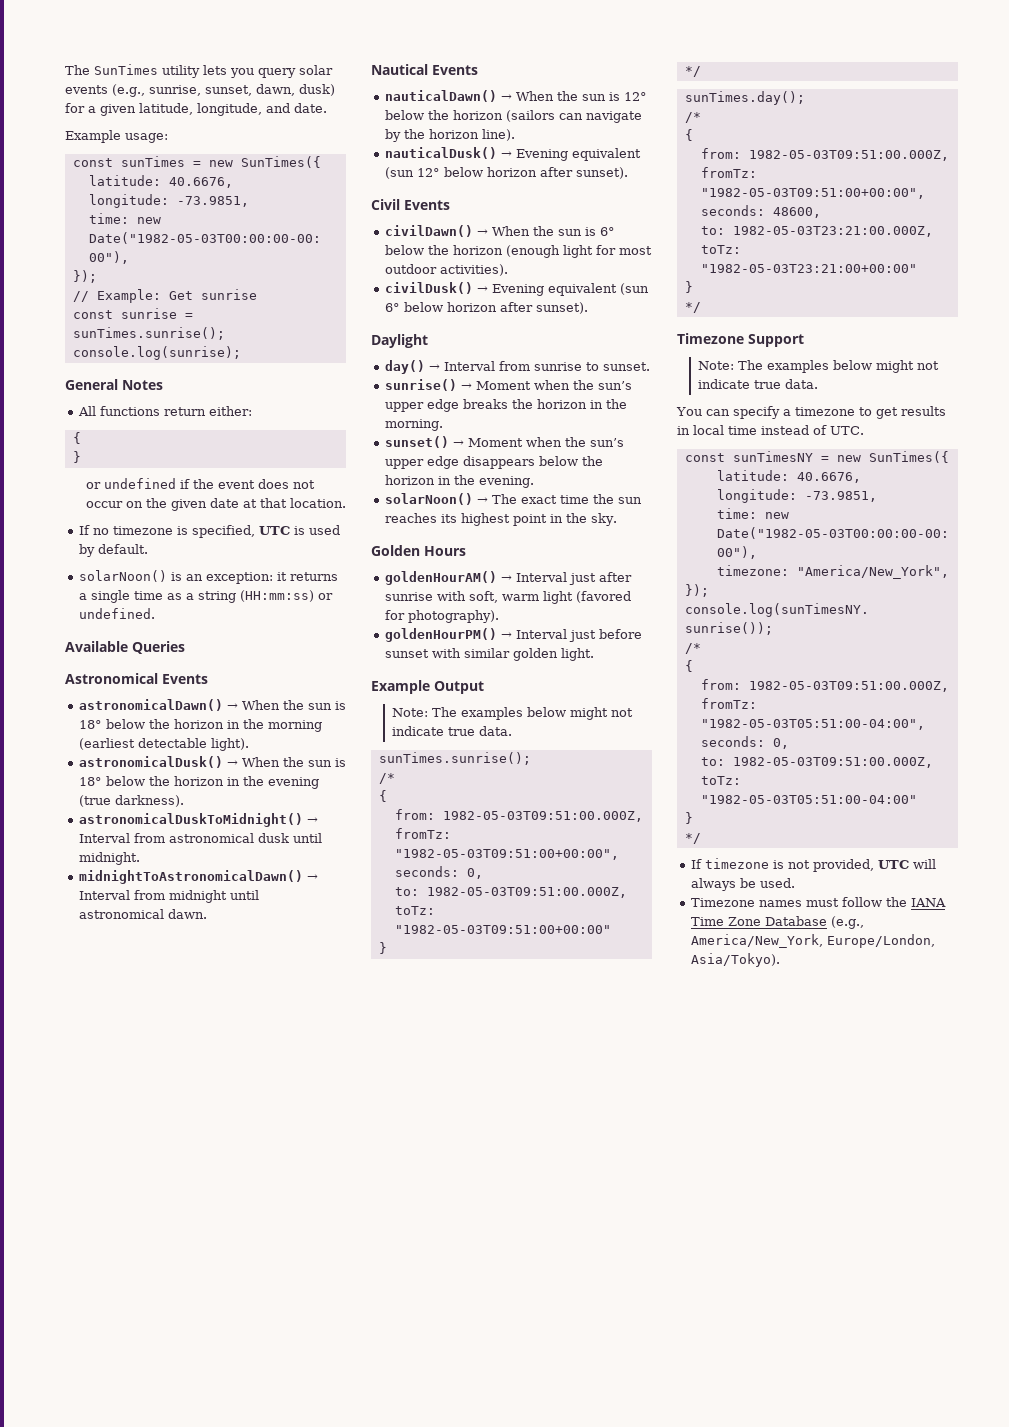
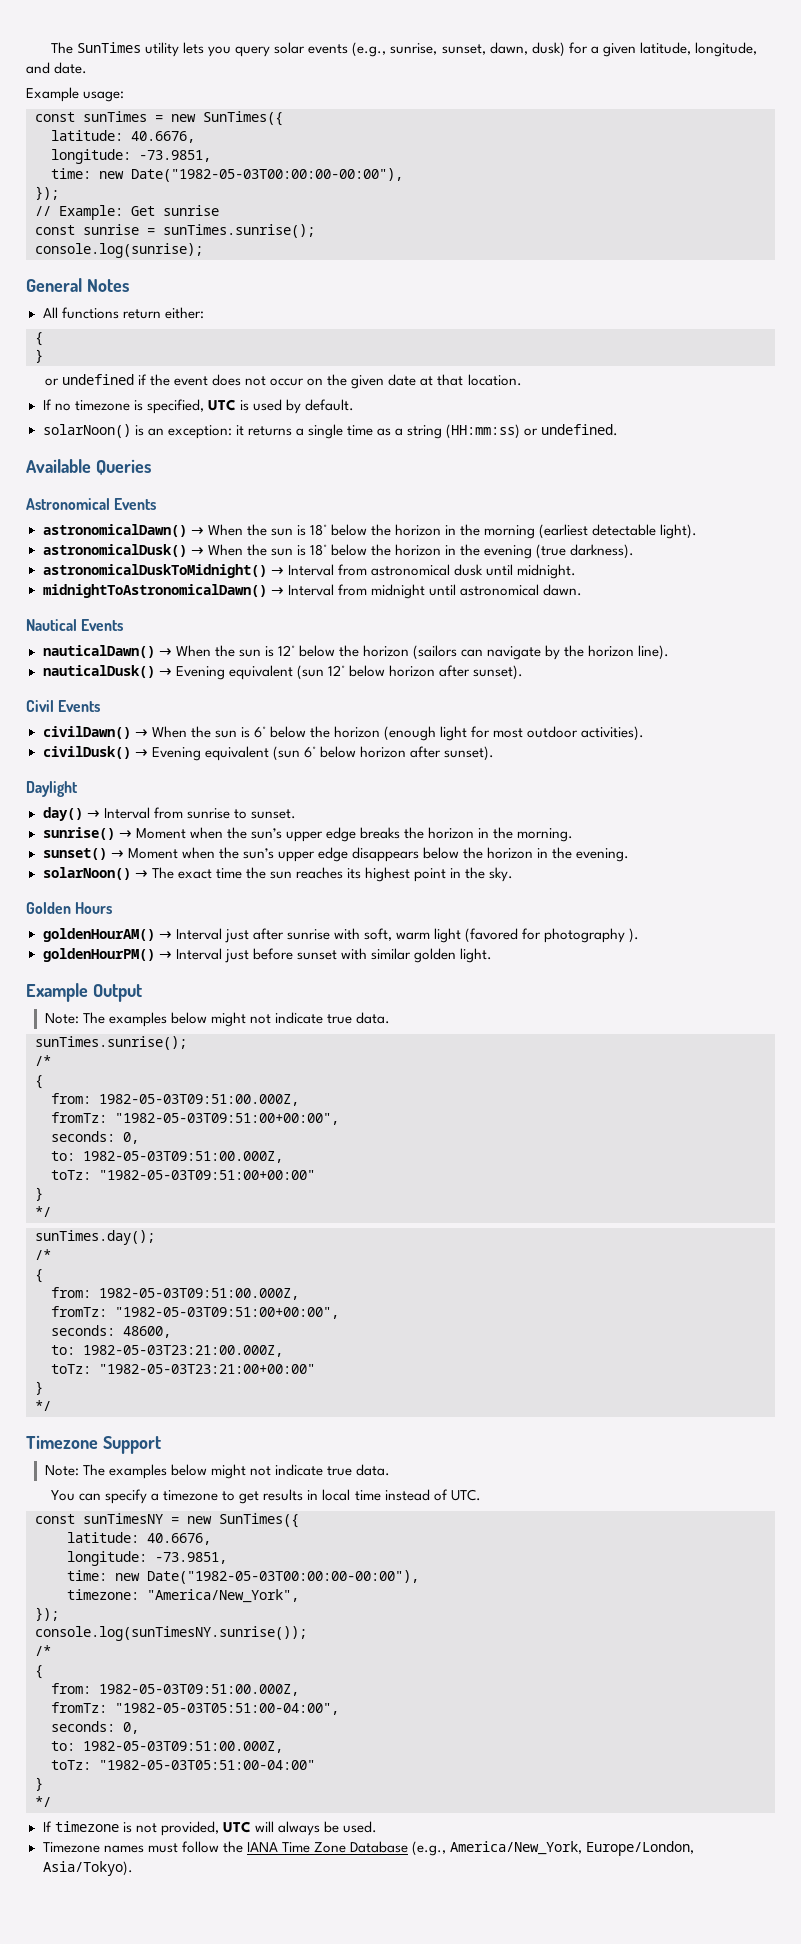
[407,610,499,623] photography). -> [544,928,640,943] photography ).

